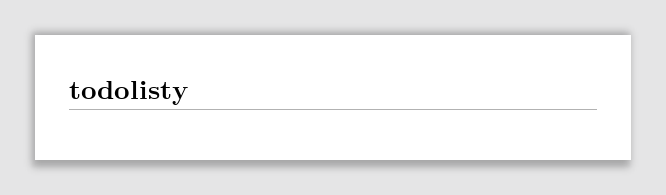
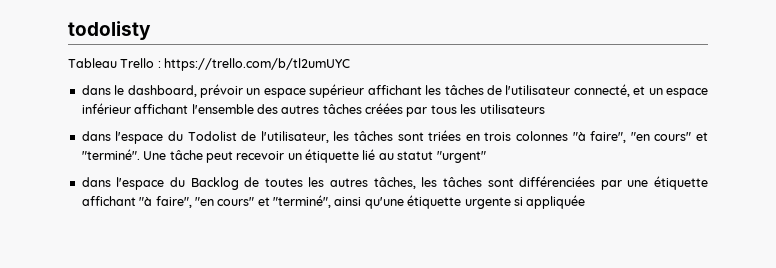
(188, 93) none -> [68,58,351,71] [81,84,708,98] [81,103,545,117] [81,130,709,144] [81,149,486,163] [81,176,709,190] [81,195,586,209] // Tableau Trello : https://trello.com/b/tl2umUYC // dans le dashboard, prévoir un espace supérieur affichant les tâches de l'utilisateur connecté, et un espace inférieur affichant l'ensemble des autres tâches créées par tous les utilisateurs // dans l'espace du Todolist de l'utilisateur, les tâches sont triées en trois colonnes "à faire", "en cours" et "terminé". Une tâche peut recevoir un étiquette lié au statut "urgent" // dans l'espace du Backlog de toutes les autres tâches, les tâches sont différenciées par une étiquette affichant "à faire", "en cours" et "terminé", ainsi qu'une étiquette urgente si appliquée

